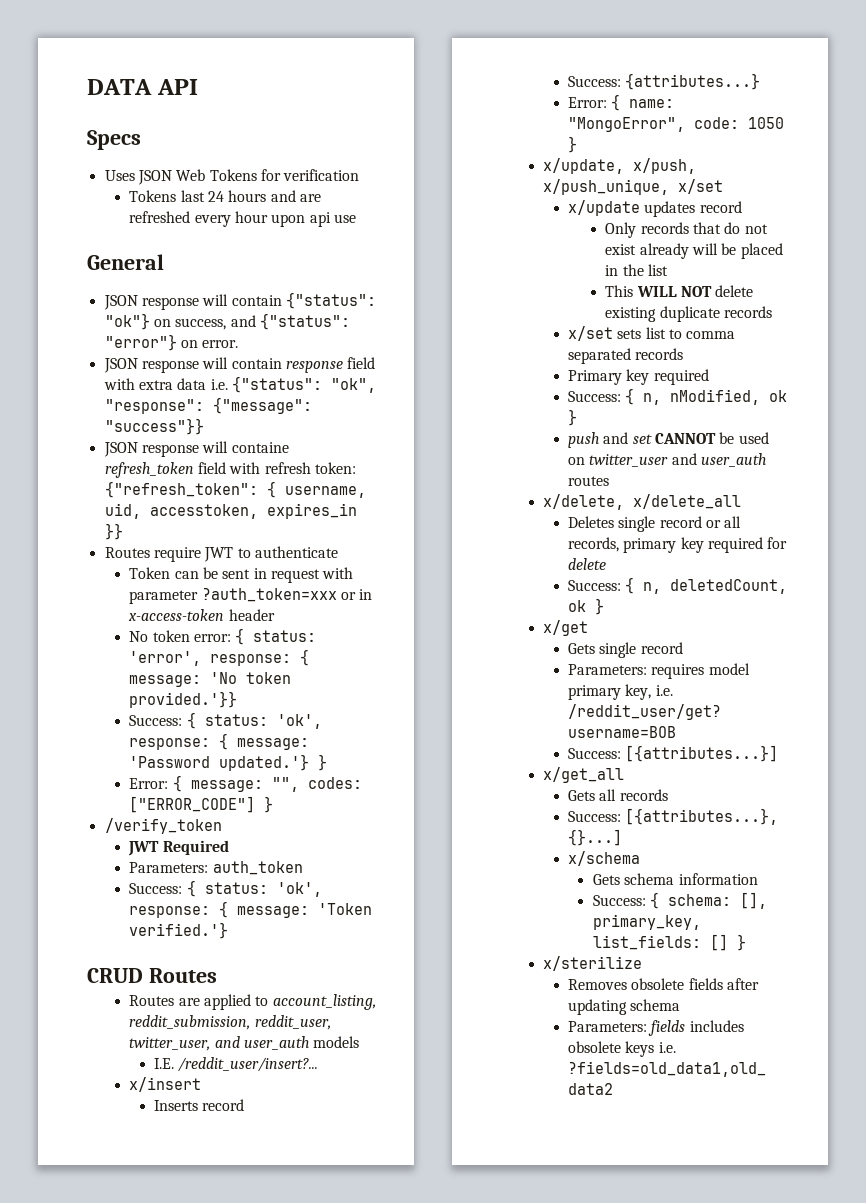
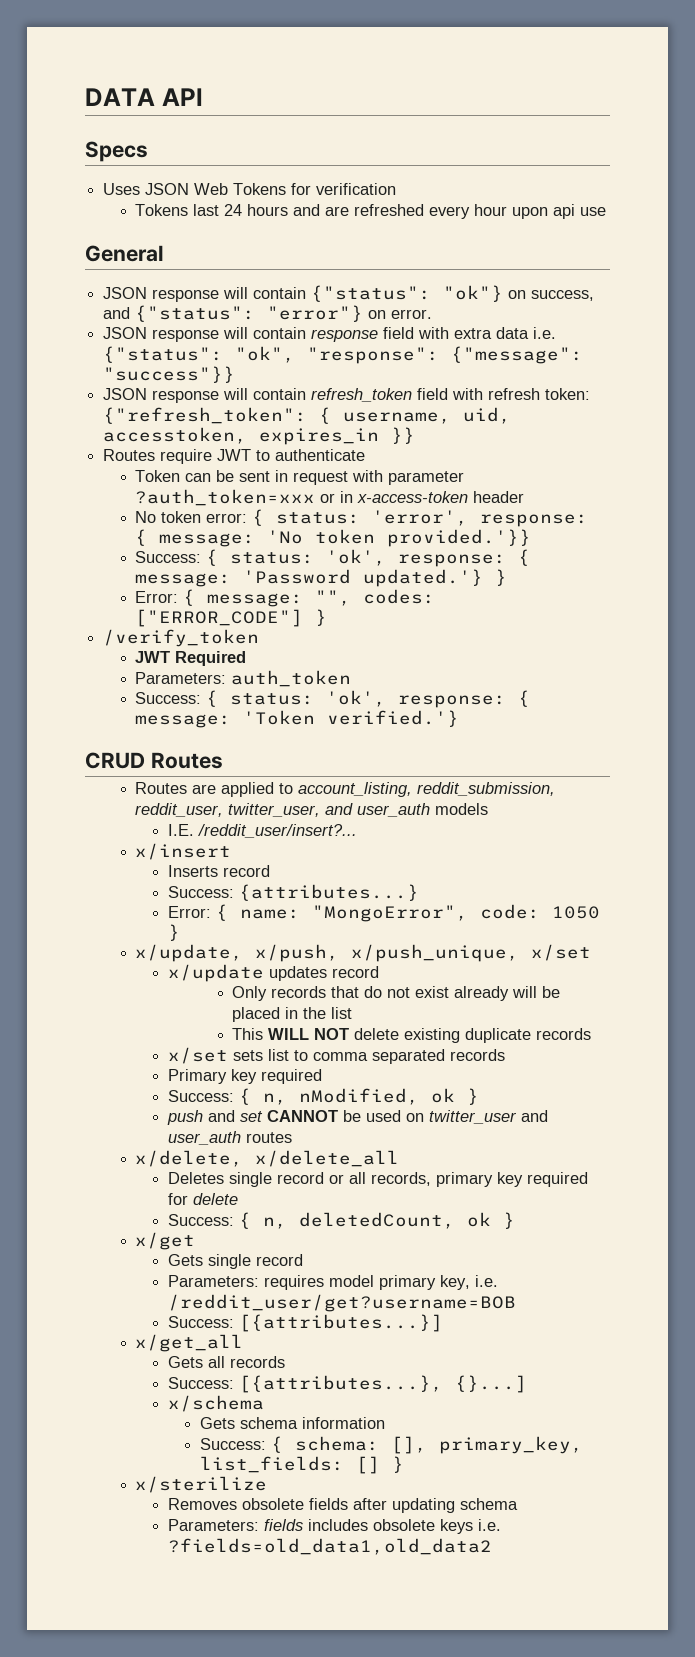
[231,442,289,453] containe -> [253,388,307,400] contain

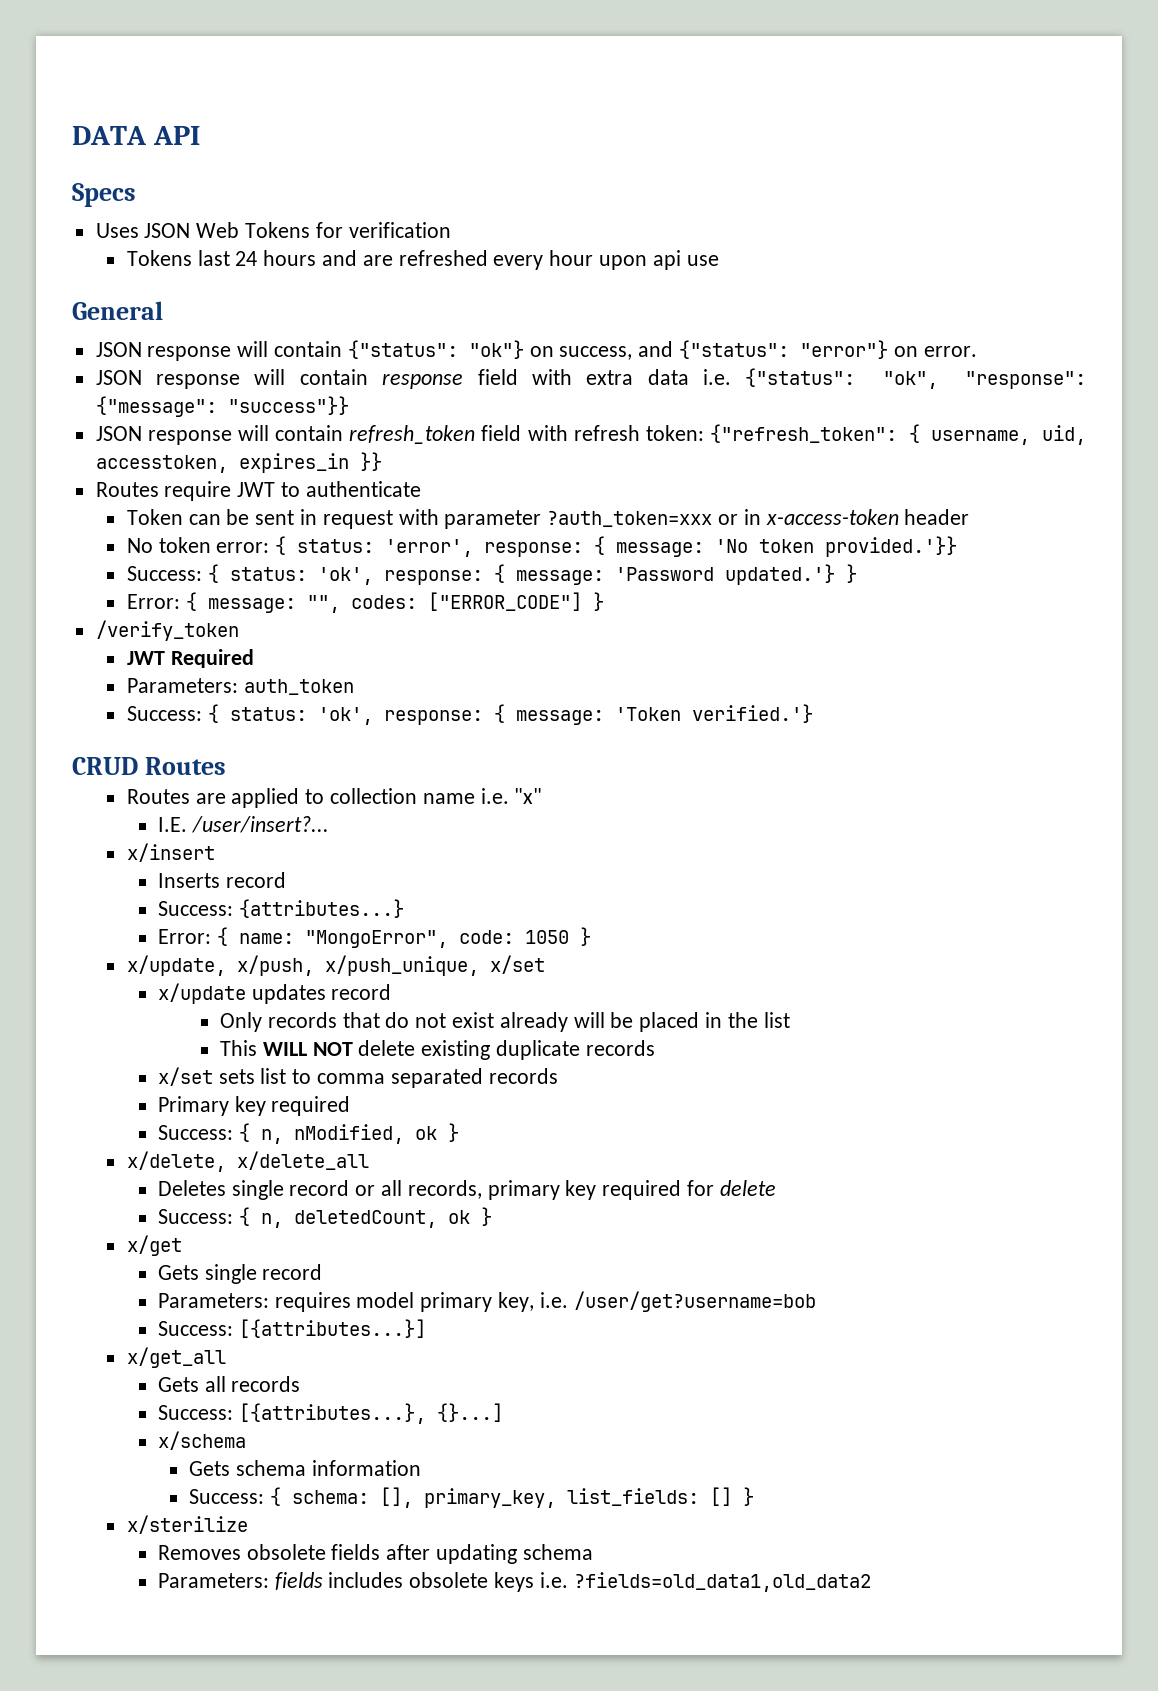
[298,782,556,797] [135,803,489,817] account_listing, reddit_submission, reddit_user, twitter_user, and user_auth models -> [329,788,543,804] collection name i.e. "x"
[197,824,357,838] /reddit_user/insert?... -> [191,816,329,833] /user/insert?...
[166,1110,548,1125] [167,1131,292,1145] // push and set CANNOT be used on twitter_user and user_auth routes -> (459, 1132) none
[167,1294,516,1312] /reddit_user/get?username=BOB -> [573,1291,816,1312] /user/get?username=bob

